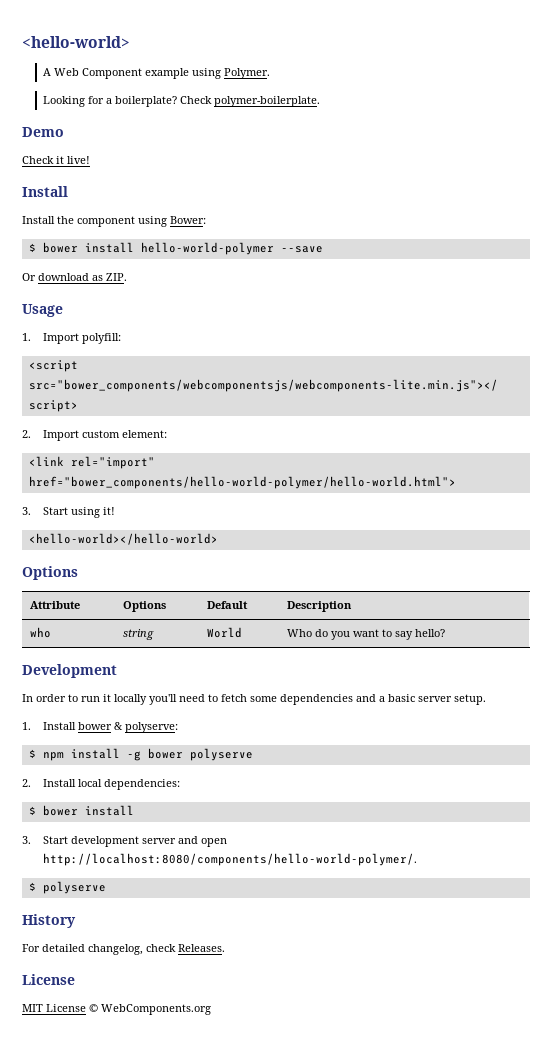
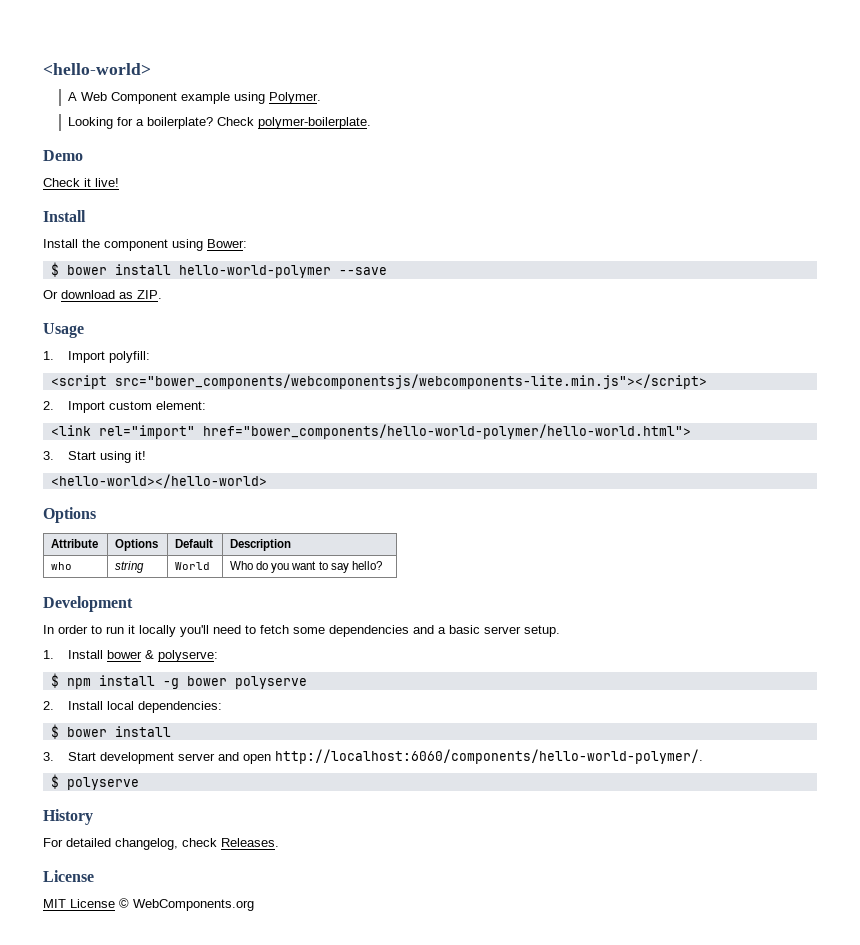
[43,853,418,866] http://localhost:8080/components/hello-world-polymer/. -> [274,749,703,764] http://localhost:6060/components/hello-world-polymer/.

